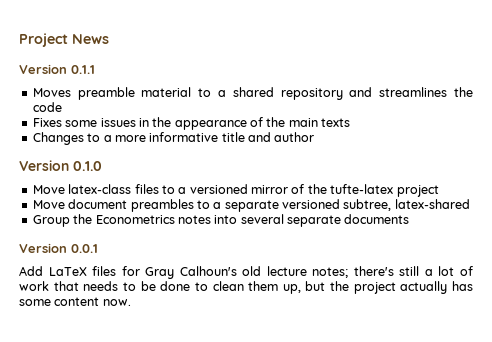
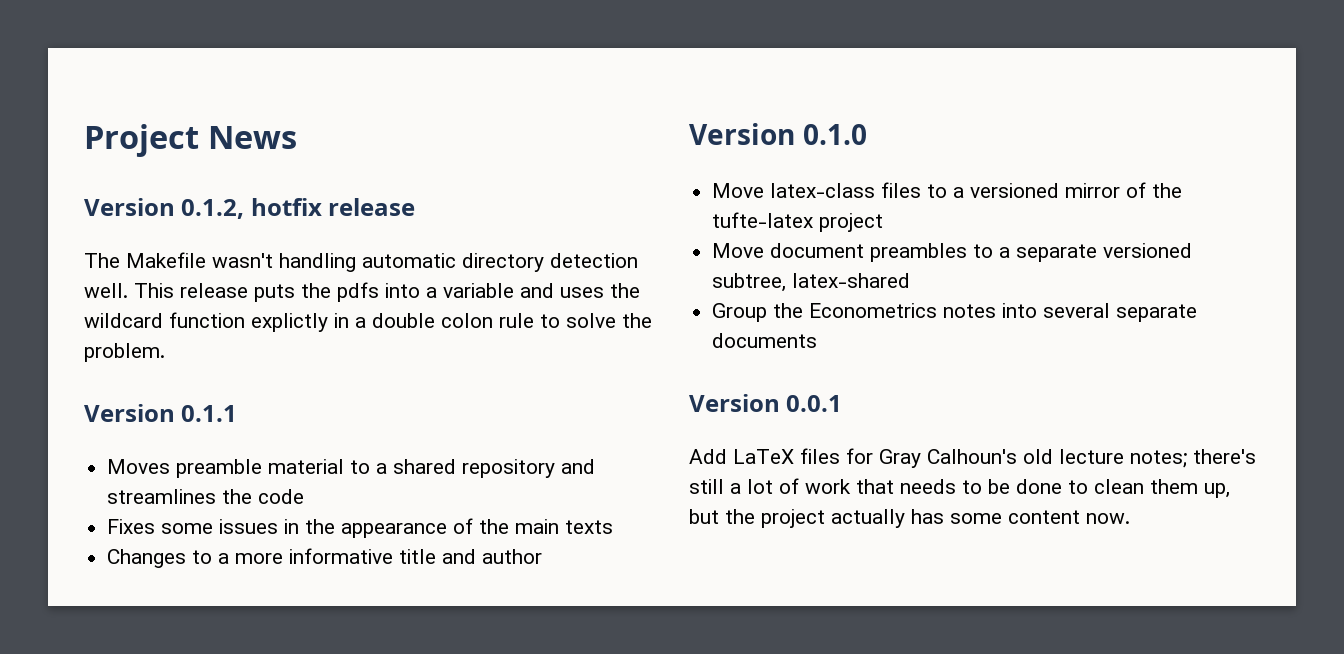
(109, 39) none -> [84,198,416,219] [84,252,638,272] [84,282,640,302] [84,312,652,332] [84,343,165,362] // Version 0.1.2, hotfix release // The Makefile wasn't handling automatic directory detection well. This release puts the pdfs into a variable and uses the wildcard function explictly in a double colon rule to solve the problem.

